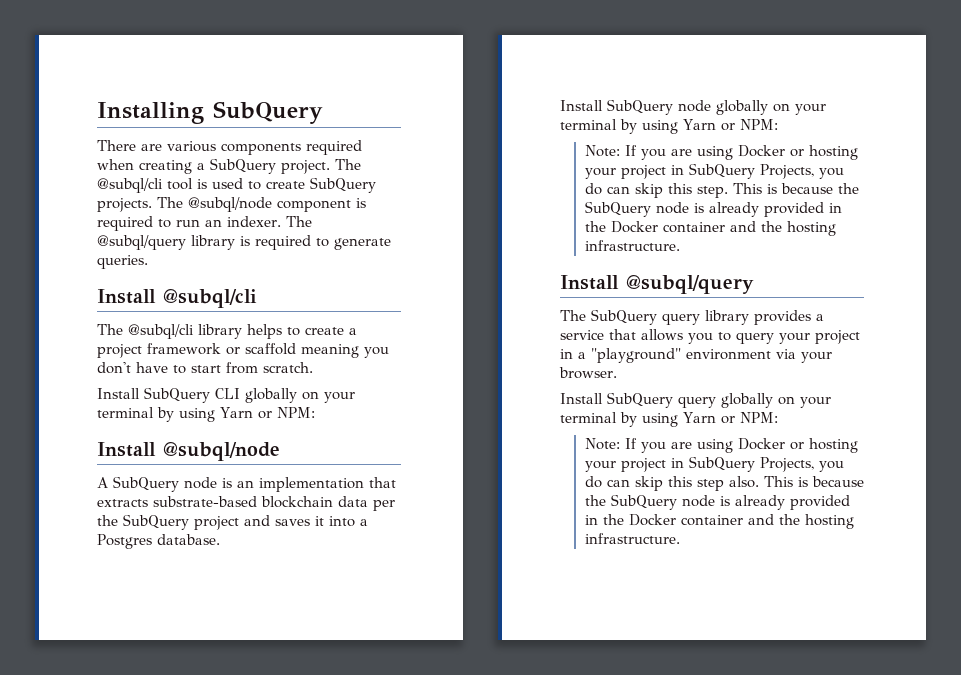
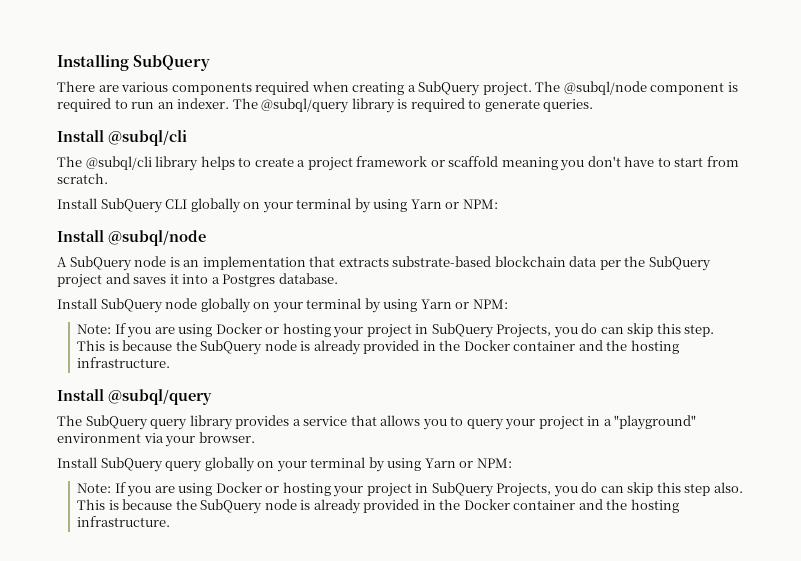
[97,177,376,193] [97,197,183,212] @subql/cli tool is used to create SubQuery projects. The -> (561, 86) none

